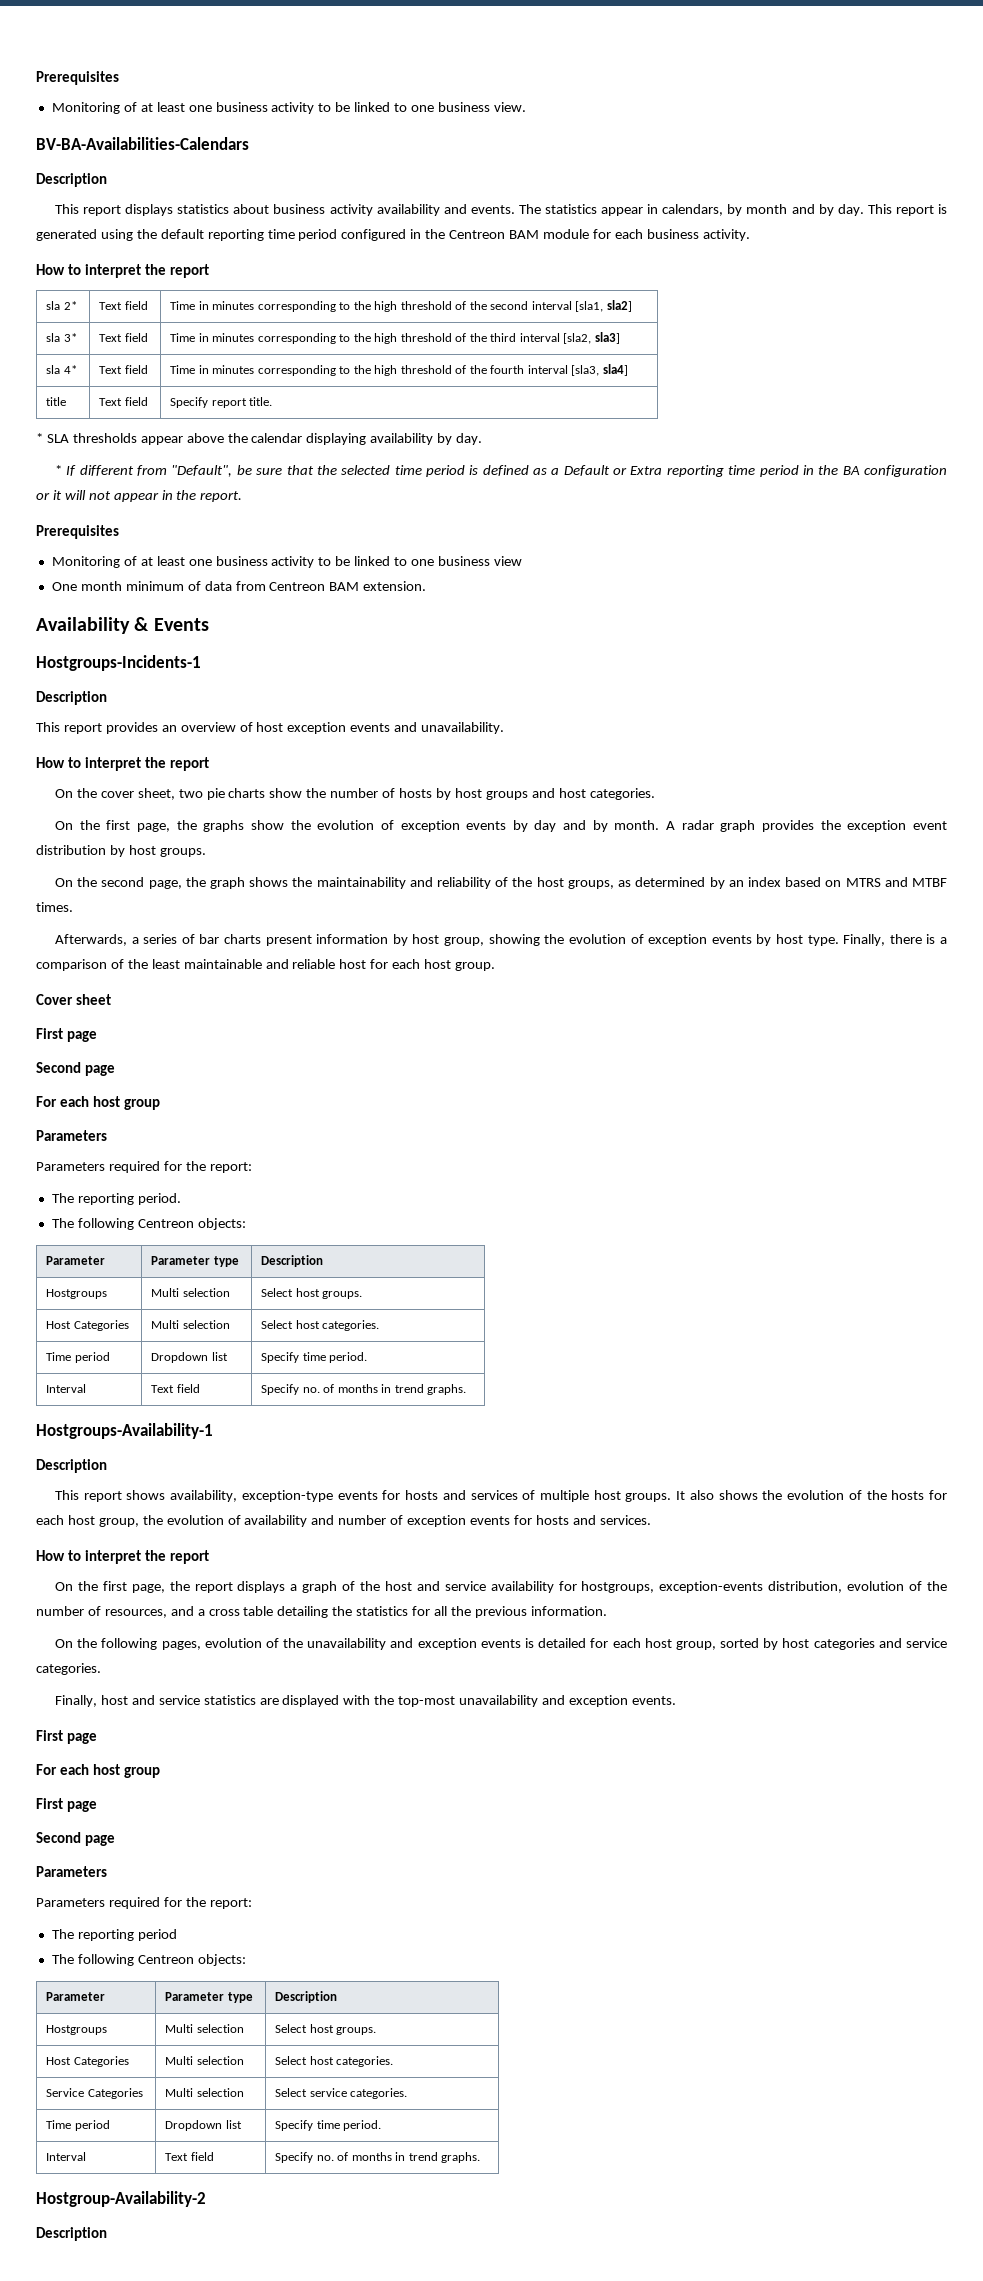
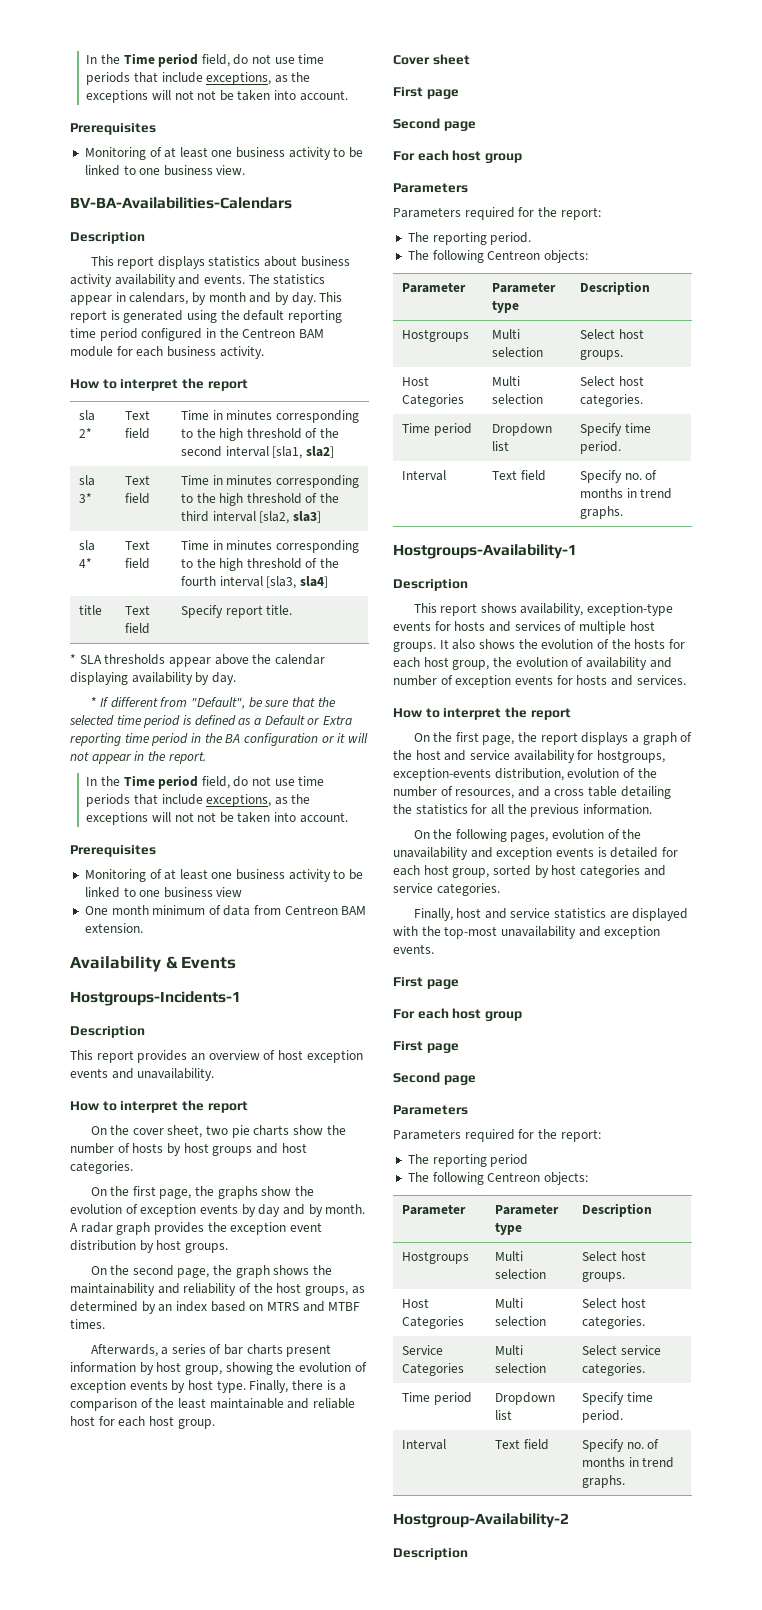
(36, 78) none -> [86,53,325,67] [86,72,311,85] [86,90,348,103] In the Time period field, do not use time periods that include exceptions, as the exceptions will not not be taken into account. //
(243, 496) none -> [86,775,325,789] [86,794,311,807] [86,812,348,825] // In the Time period field, do not use time periods that include exceptions, as the exceptions will not not be taken into account.

